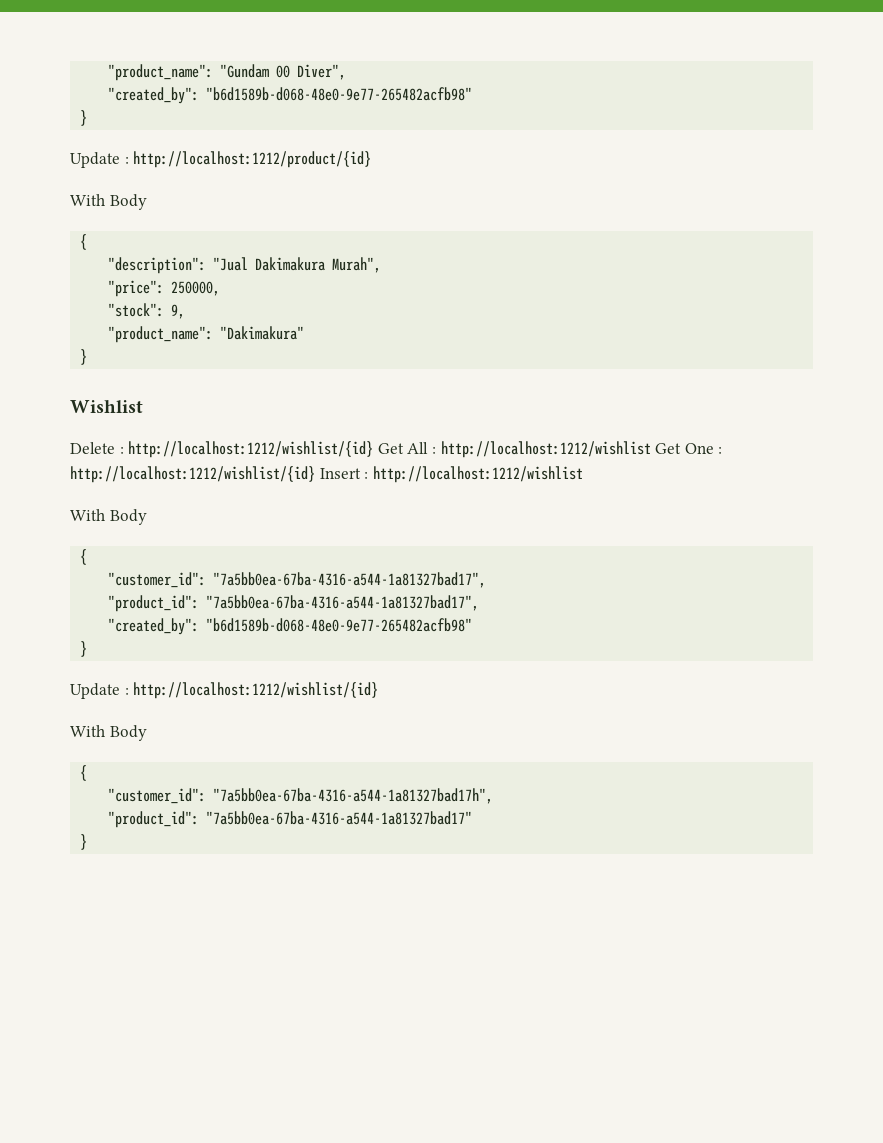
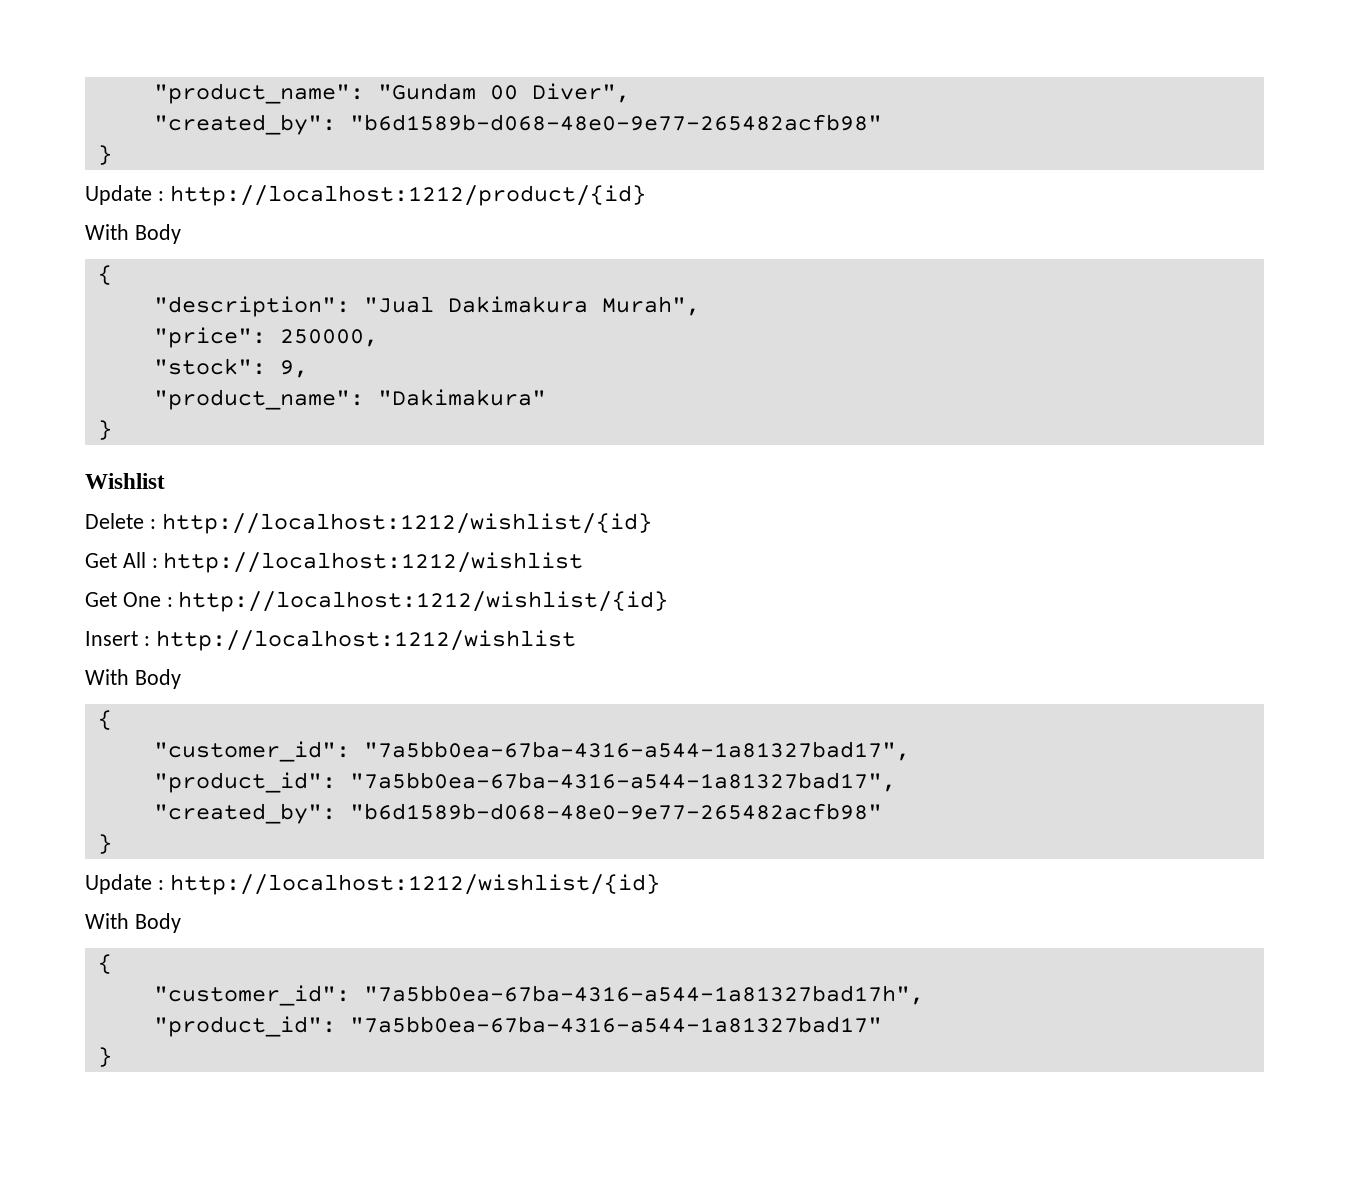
(374, 449) none -> (652, 523) //
(651, 449) none -> (584, 562) //
(315, 474) none -> (669, 601) //

